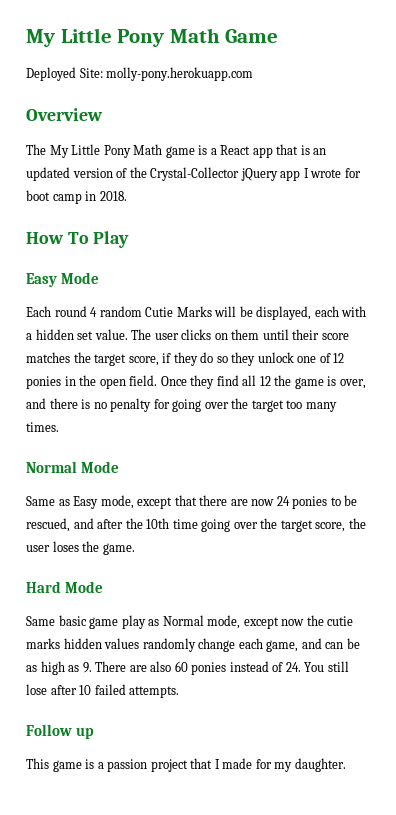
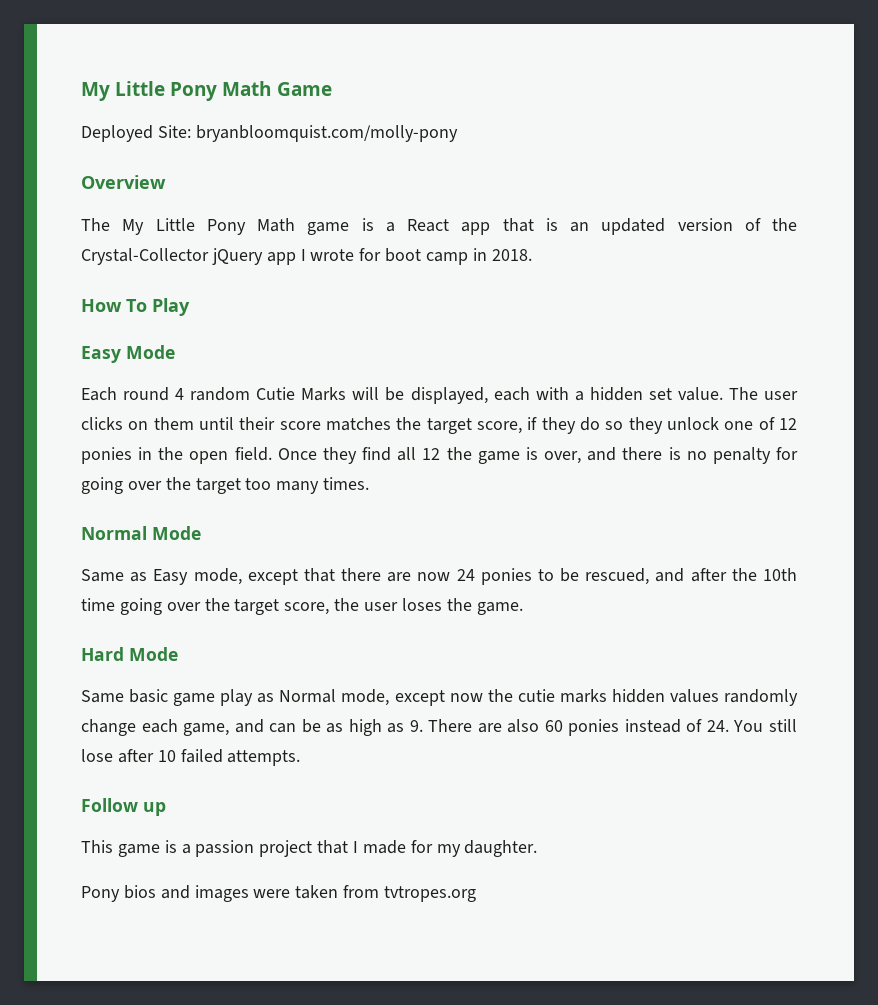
[106,67,254,81] molly-pony.herokuapp.com -> [195,125,458,142] bryanbloomquist.com/molly-pony
(346, 765) none -> [81,885,477,902] // Pony bios and images were taken from tvtropes.org

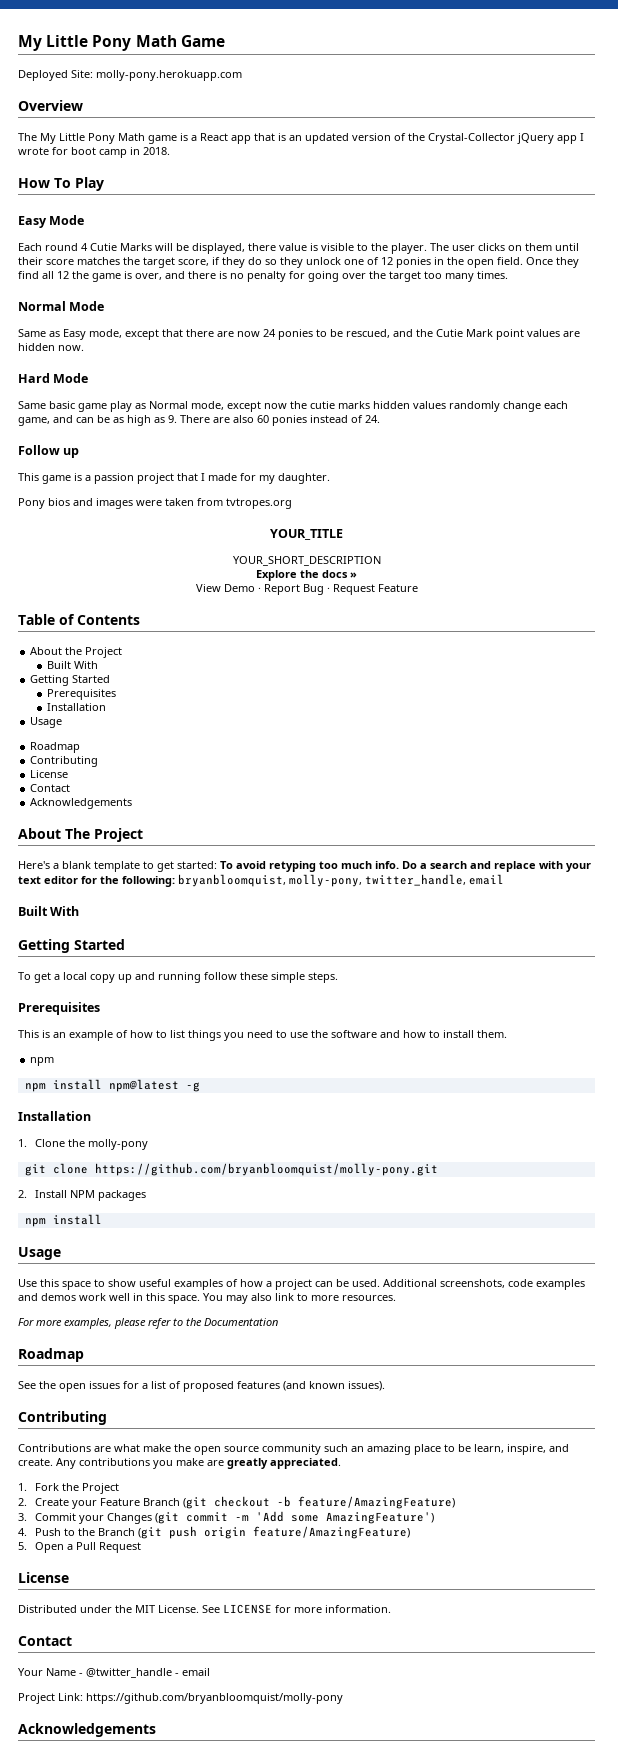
[195,125,458,142] bryanbloomquist.com/molly-pony -> [96,70,242,81] molly-pony.herokuapp.com
[190,387,251,401] random -> (88, 247) none
[493,387,723,401] each with a hidden set value. -> [248,243,427,254] there value is visible to the player.
[690,568,797,582] [81,598,523,615] after the 10th time going over the target score, the user loses the game. -> [416,329,580,340] [18,343,84,351] the Cutie Mark point values are hidden now.
[733,719,797,732] [81,749,301,766] You still lose after 10 failed attempts. -> (380, 419) none
(477, 894) none -> [270,529,343,540] [232,556,381,566] [256,570,357,581] [195,584,418,595] [18,614,140,625] [30,647,123,658] [47,661,99,669] [30,675,111,686] [47,689,117,700] [47,703,107,711] [30,717,63,728] [30,742,81,753] [30,756,99,767] [30,770,69,778] [30,784,71,792] [30,798,133,809] [18,828,143,842] [18,861,591,872] [18,874,504,887] [18,906,80,916] [18,939,125,953] [18,972,338,983] [18,1002,100,1015] [18,1030,507,1041] [30,1057,55,1066] [24,1079,200,1092] [18,1111,91,1121] [18,1139,149,1150] [24,1163,438,1176] [18,1190,147,1201] [24,1214,102,1227] [18,1247,61,1260] [18,1279,585,1290] [18,1293,396,1304] [18,1318,278,1329] [18,1348,84,1362] [18,1381,385,1392] [18,1411,107,1425] [18,1444,569,1455] [18,1458,341,1469] [18,1483,120,1494] [18,1496,456,1509] [18,1511,435,1524] [18,1526,411,1539] [18,1542,142,1553] [18,1572,69,1583] [18,1604,391,1614] [18,1636,72,1646] [18,1668,210,1678] [18,1693,343,1704] [18,1723,156,1737] // YOUR_TITLE // YOUR_SHORT_DESCRIPTION // Explore the docs » // View Demo · Report Bug · Request Feature // Table of Contents // About the Project // Built With // Getting Started // Prerequisites // Installation // Usage // Roadmap // Contributing // License // Contact // Acknowledgements // About The Project // Here's a blank template to get started: To avoid retyping too much info. Do a search and replace with your text editor for the following: bryanbloomquist, molly-pony, twitter_handle, email // Built With // Getting Started // To get a local copy up and running follow these simple steps. // Prerequisites // This is an example of how to list things you need to use the software and how to install them. // npm // npm install npm@latest -g // Installation // 1. Clone the molly-pony // git clone https://github.com/bryanbloomquist/molly-pony.git // 2. Install NPM packages // npm install // Usage // Use this space to show useful examples of how a project can be used. Additional screenshots, code examples and demos work well in this space. You may also link to more resources. // For more examples, please refer to the Documentation // Roadmap // See the open issues for a list of proposed features (and known issues). // Contributing // Contributions are what make the open source community such an amazing place to be learn, inspire, and create. Any contributions you make are greatly appreciated. // 1. Fork the Project // 2. Create your Feature Branch (git checkout -b feature/AmazingFeature) // 3. Commit your Changes (git commit -m 'Add some AmazingFeature') // 4. Push to the Branch (git push origin feature/AmazingFeature) // 5. Open a Pull Request // License // Distributed under the MIT License. See LICENSE for more information. // Contact // Your Name - @twitter_handle - email // Project Link: https://github.com/bryanbloomquist/molly-pony // Acknowledgements

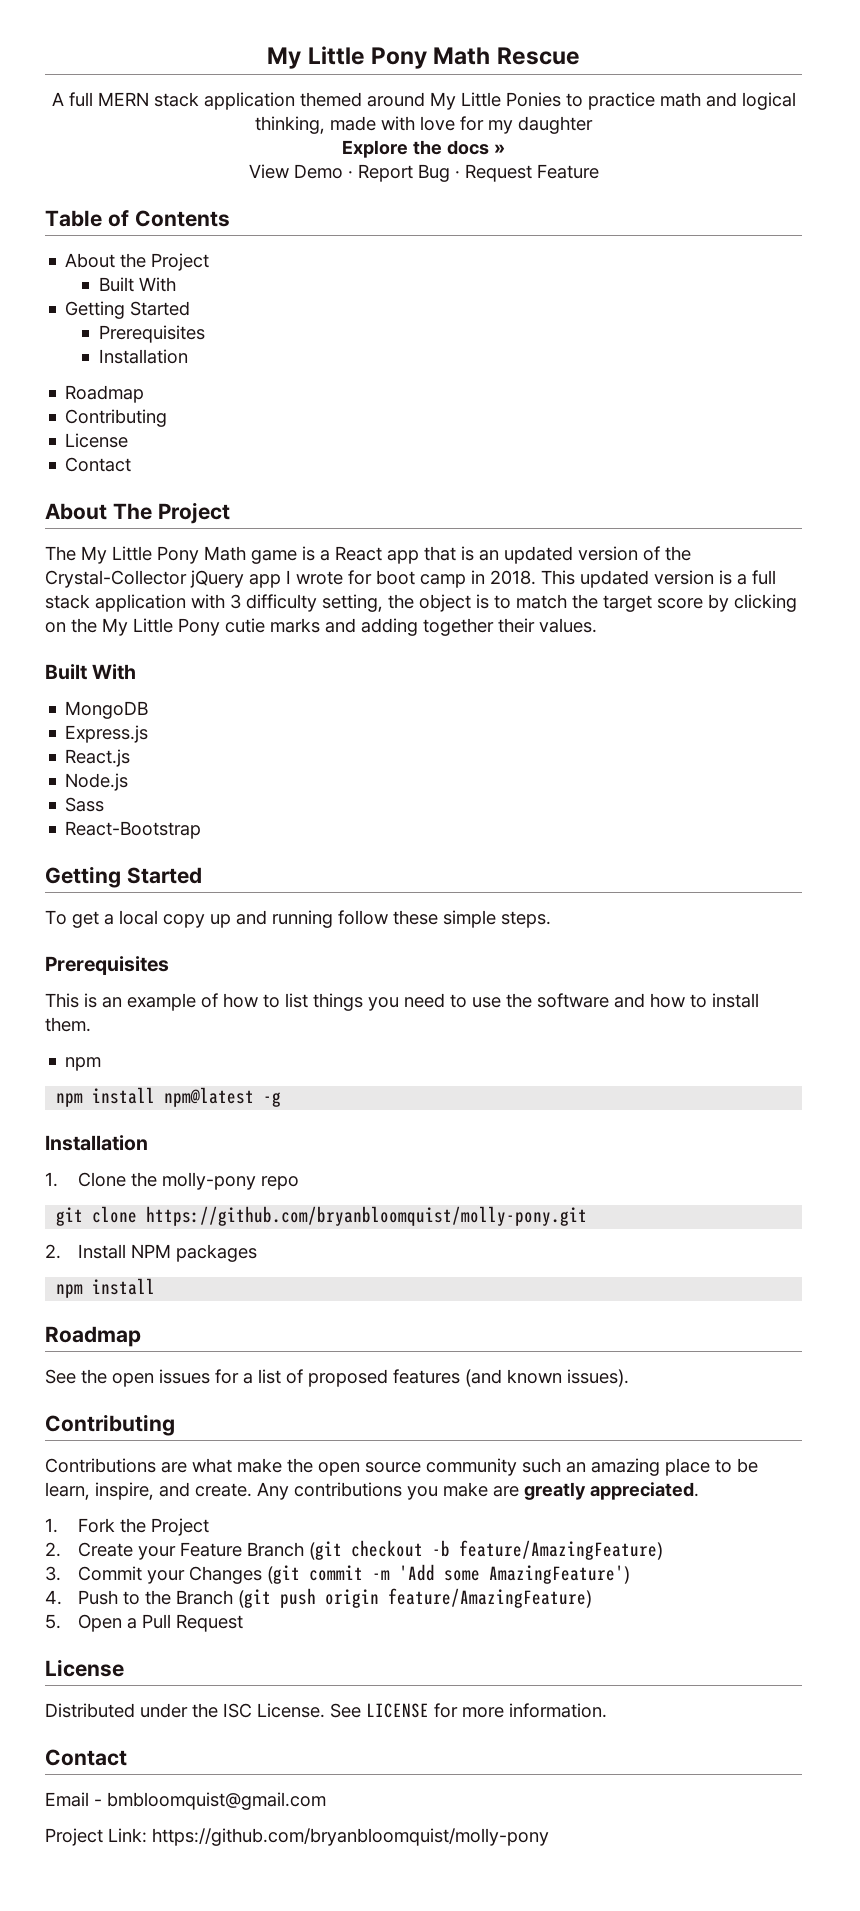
[18,35,225,51] [18,70,242,81] [18,100,83,111] [18,133,584,144] [18,147,170,158] [18,177,104,191] [18,215,85,228] [18,243,579,254] [18,257,579,268] [18,271,508,282] [18,301,105,311] [18,329,580,340] [18,343,84,351] [18,373,89,383] [18,401,568,412] [18,415,380,426] [18,445,80,458] [18,473,330,484] [18,498,292,509] [270,529,343,540] [232,556,381,566] My Little Pony Math Game // Deployed Site: molly-pony.herokuapp.com // Overview // The My Little Pony Math game is a React app that is an updated version of the Crystal-Collector jQuery app I wrote for boot camp in 2018. // How To Play // Easy Mode // Each round 4 Cutie Marks will be displayed, there value is visible to the player. The user clicks on them until their score matches the target score, if they do so they unlock one of 12 ponies in the open field. Once they find all 12 the game is over, and there is no penalty for going over the target too many times. // Normal Mode // Same as Easy mode, except that there are now 24 ponies to be rescued, and the Cutie Mark point values are hidden now. // Hard Mode // Same basic game play as Normal mode, except now the cutie marks hidden values randomly change each game, and can be as high as 9. There are also 60 ponies instead of 24. // Follow up // This game is a passion project that I made for my daughter. // Pony bios and images were taken from tvtropes.org // YOUR_TITLE // YOUR_SHORT_DESCRIPTION -> [267,46,580,69] [51,92,796,110] [255,116,593,134] My Little Pony Math Rescue // A full MERN stack application themed around My Little Ponies to practice math and logical thinking, made with love for my daughter
[30,717,63,728] // Usage -> (188, 356) none
[30,798,133,809] // Acknowledgements -> (132, 464) none
[18,861,591,872] [18,874,504,887] [18,906,80,916] Here's a blank template to get started: To avoid retyping too much info. Do a search and replace with your text editor for the following: bryanbloomquist, molly-pony, twitter_handle, email // Built With -> [45,546,691,564] [45,570,776,588] [45,594,797,612] [45,618,597,636] [45,664,137,680] [65,701,149,719] [65,725,149,743] [65,749,131,767] [65,773,129,791] [65,797,105,812] [65,821,202,839] The My Little Pony Math game is a React app that is an updated version of the Crystal-Collector jQuery app I wrote for boot camp in 2018. This updated version is a full stack application with 3 difficulty setting, the object is to match the target score by clicking on the My Little Pony cutie marks and adding together their values. // Built With // MongoDB // Express.js // React.js // Node.js // Sass // React-Bootstrap
(149, 1144) none -> [261,1176,300,1190] repo
[18,1247,61,1260] [18,1279,585,1290] [18,1293,396,1304] [18,1318,278,1329] // Usage // Use this space to show useful examples of how a project can be used. Additional screenshots, code examples and demos work well in this space. You may also link to more resources. // For more examples, please refer to the Documentation -> (156, 1286) none
[135,1605,155,1613] MIT -> [223,1703,252,1718] ISC
[18,1668,210,1678] Your Name - @twitter_handle - email -> [45,1792,326,1810] Email - bmbloomquist@gmail.com
[18,1723,156,1737] // Acknowledgements -> (549, 1837) none

